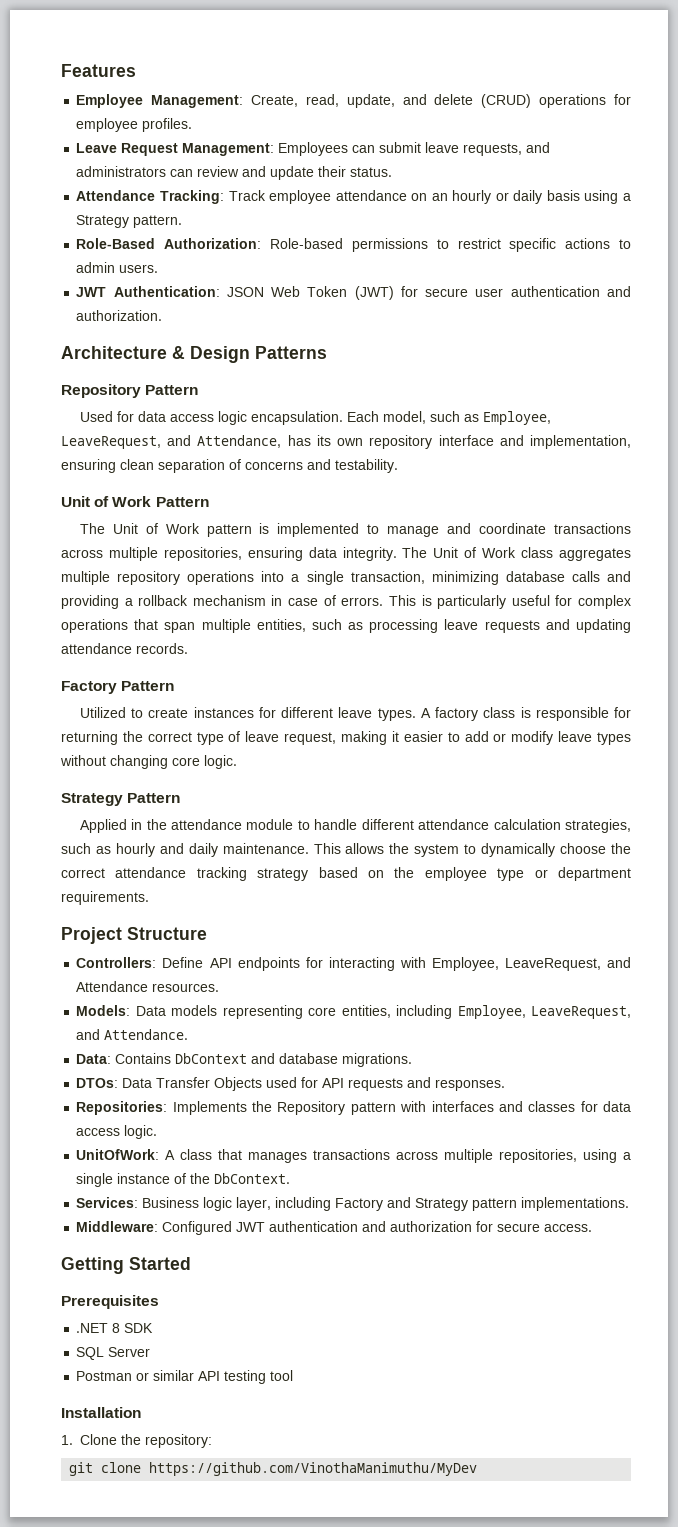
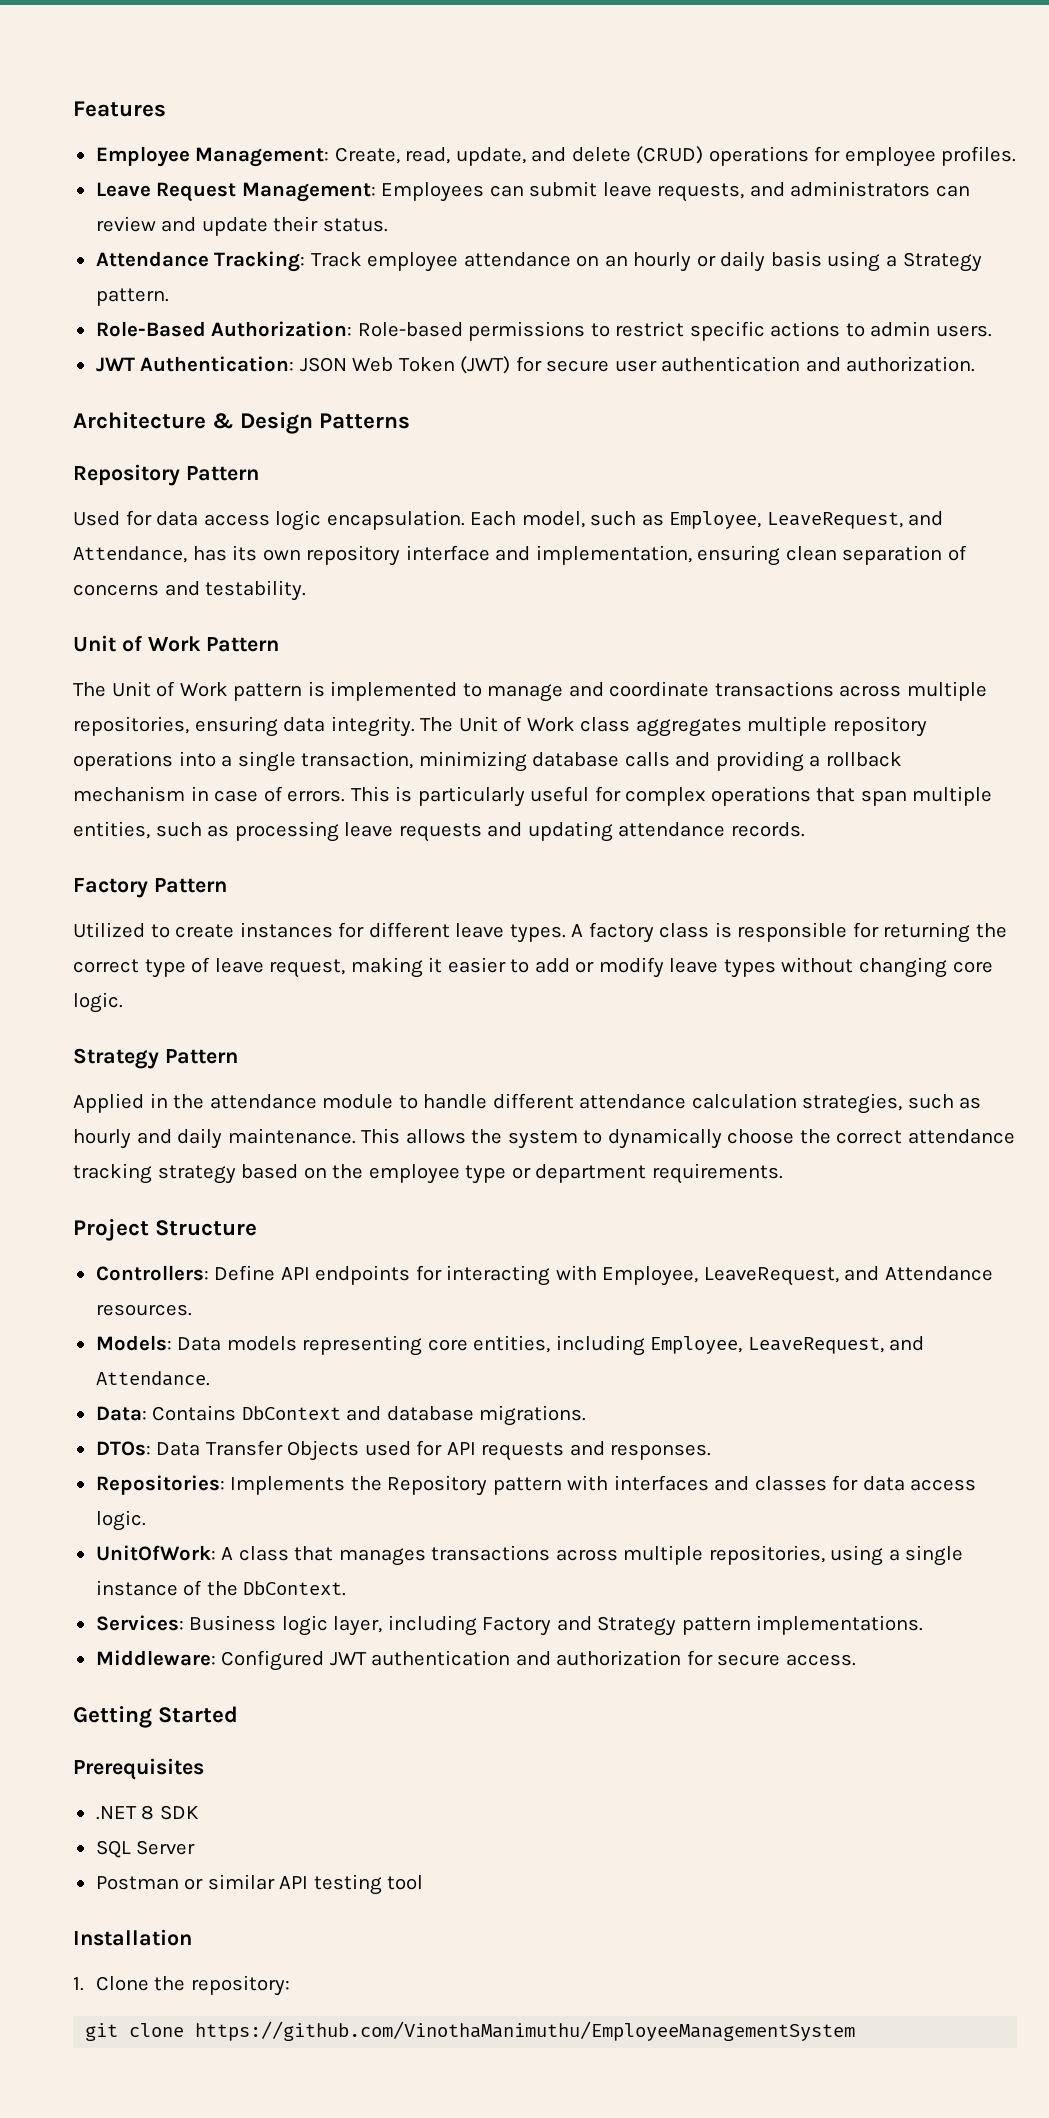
[149,1462,478,1476] https://github.com/VinothaManimuthu/MyDev -> [195,2021,856,2041] https://github.com/VinothaManimuthu/EmployeeManagementSystem

